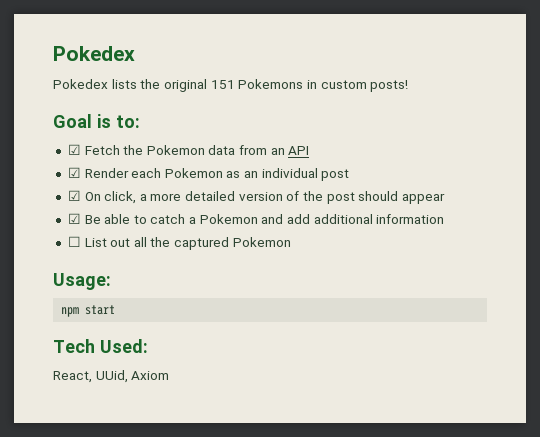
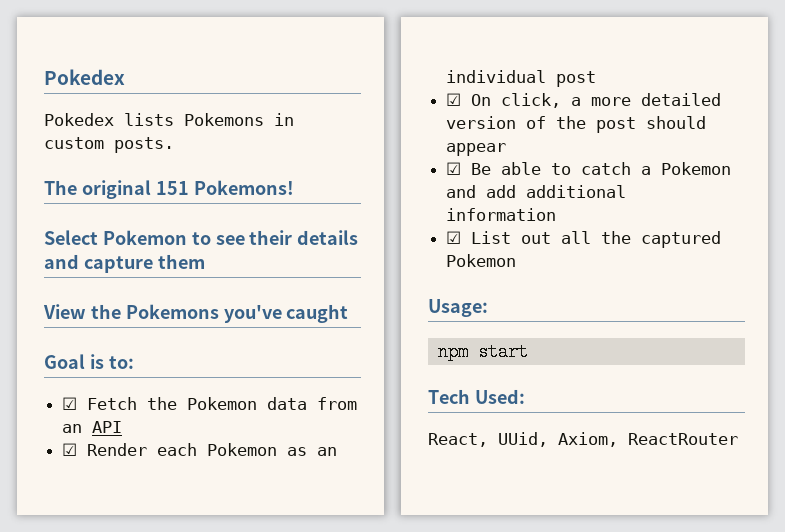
[140,79,409,92] the original 151 Pokemons in custom posts! -> [184,113,294,126] [44,137,174,153] [44,180,294,199] [44,230,359,245] [44,254,205,273] [43,304,349,323] Pokemons in custom posts. // The original 151 Pokemons! // Select Pokemon to see their details and capture them // View the Pokemons you've caught
[67,236,81,247] ☐ -> [446,231,462,244] ☑
[131,371,170,380] Axiom -> [558,432,738,447] Axiom, ReactRouter

